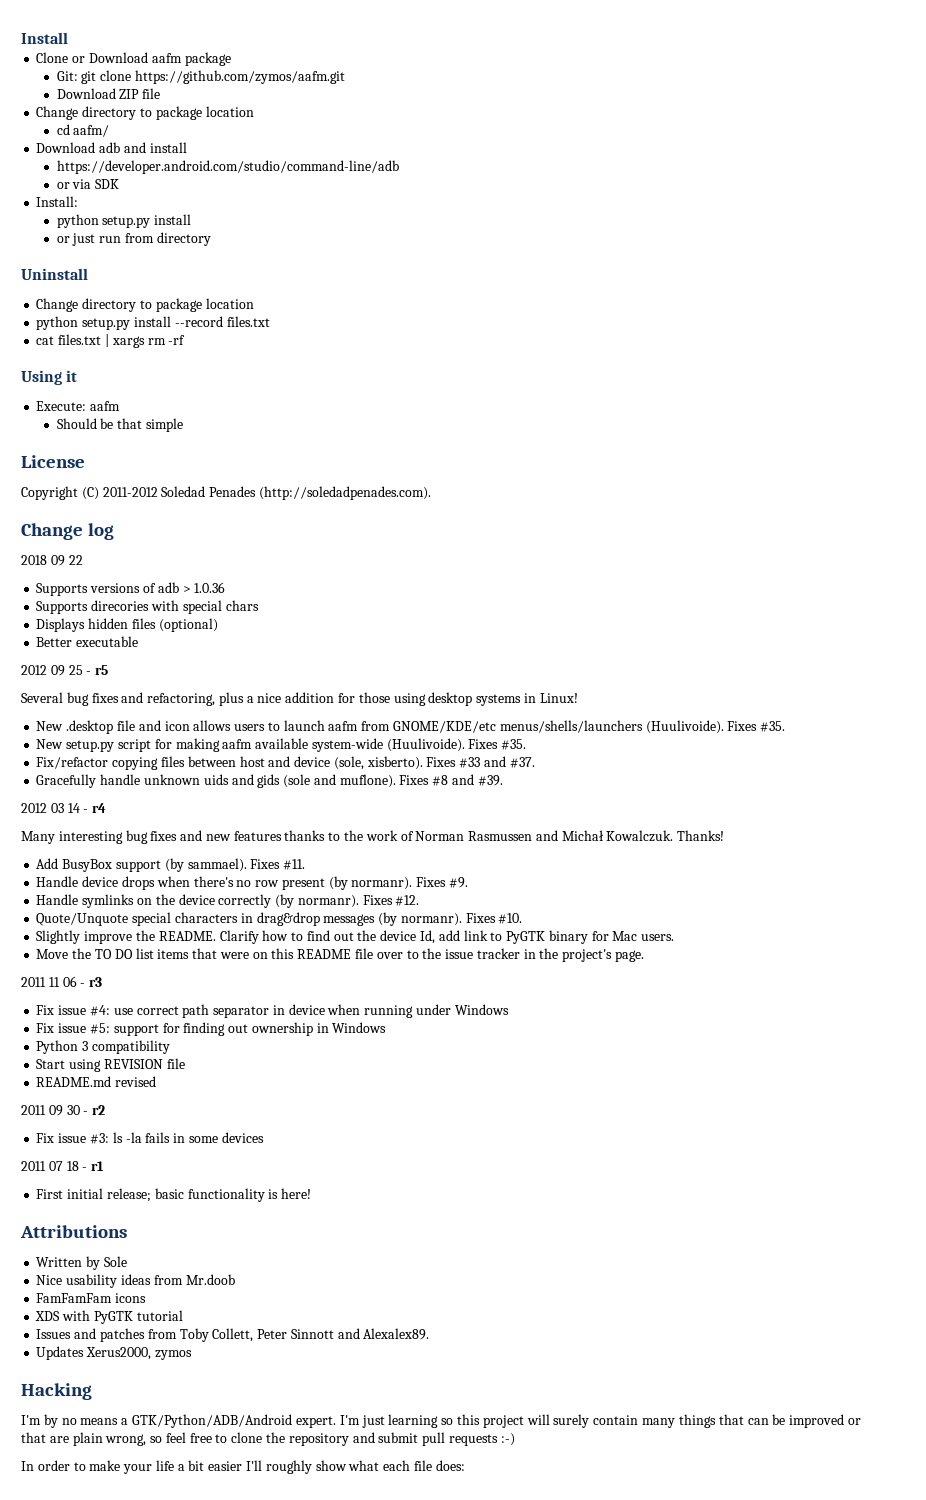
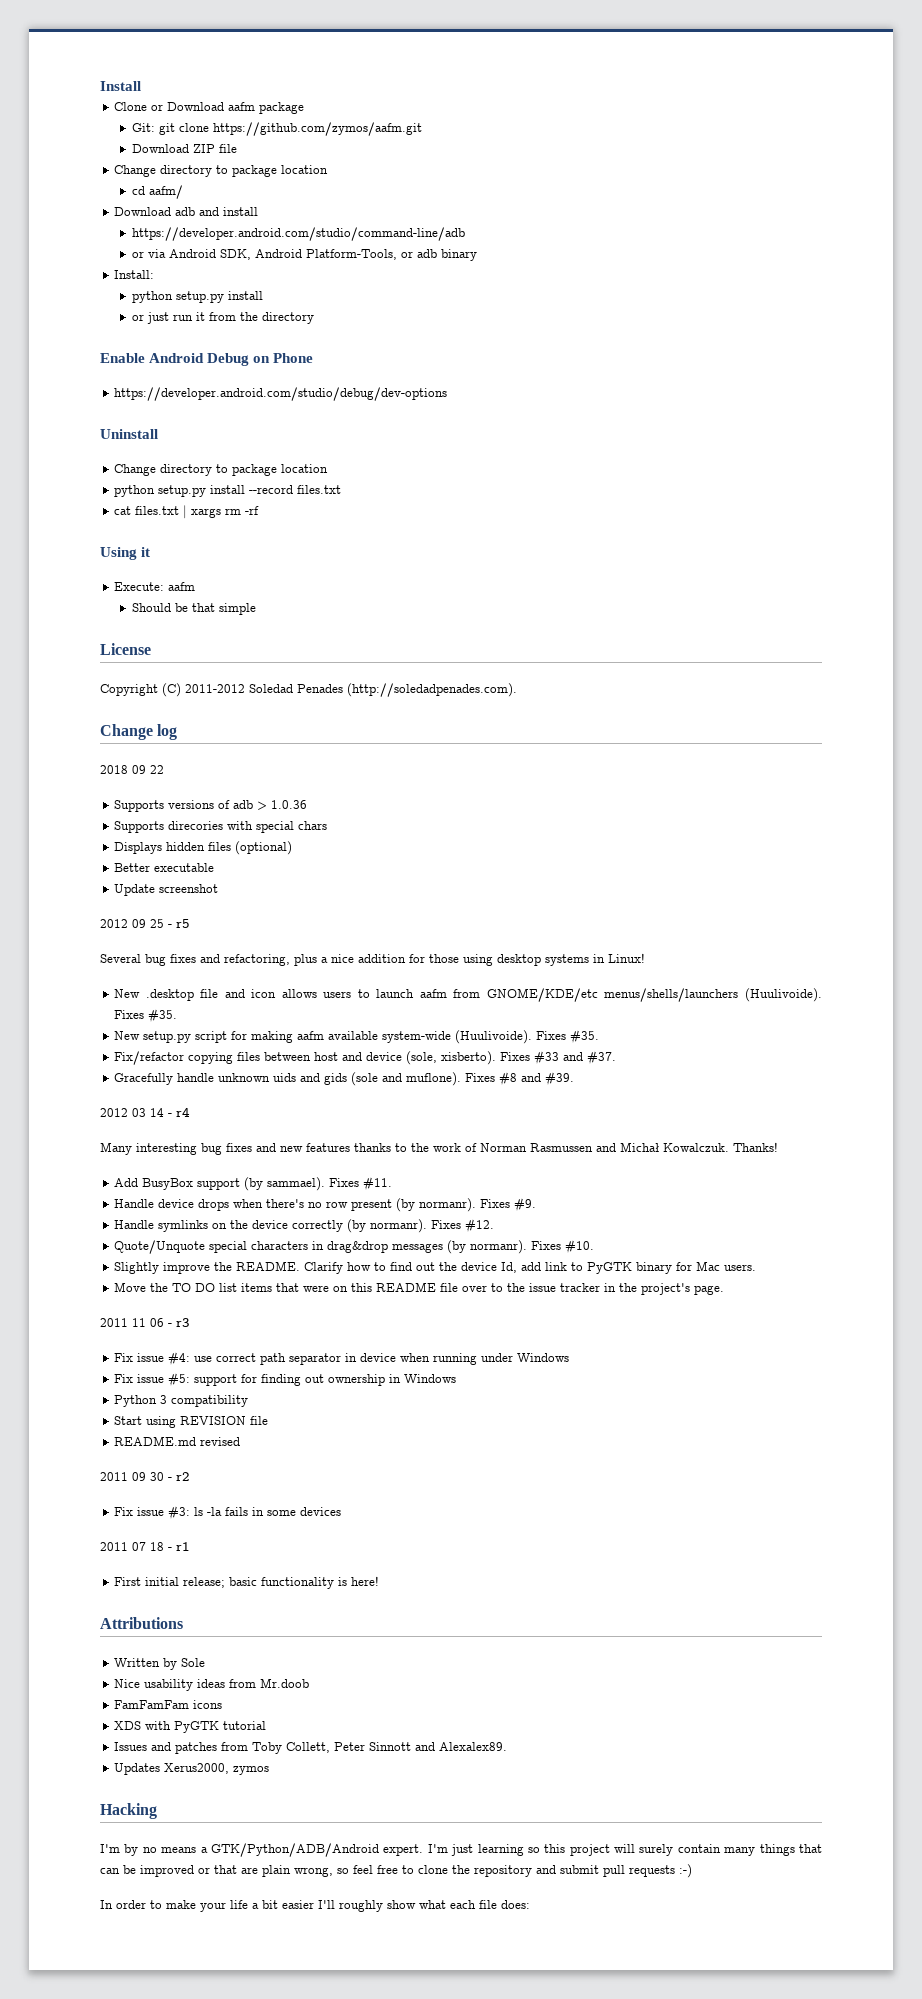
[95,179,120,189] SDK -> [168,249,477,261] Android SDK, Android Platform-Tools, or adb binary
[124,232,211,246] from directory -> [195,312,314,324] [100,353,314,366] [114,387,448,401] it from the directory // Enable Android Debug on Phone // https://developer.android.com/studio/debug/dev-options
(139, 641) none -> [114,884,219,896] // Update screenshot

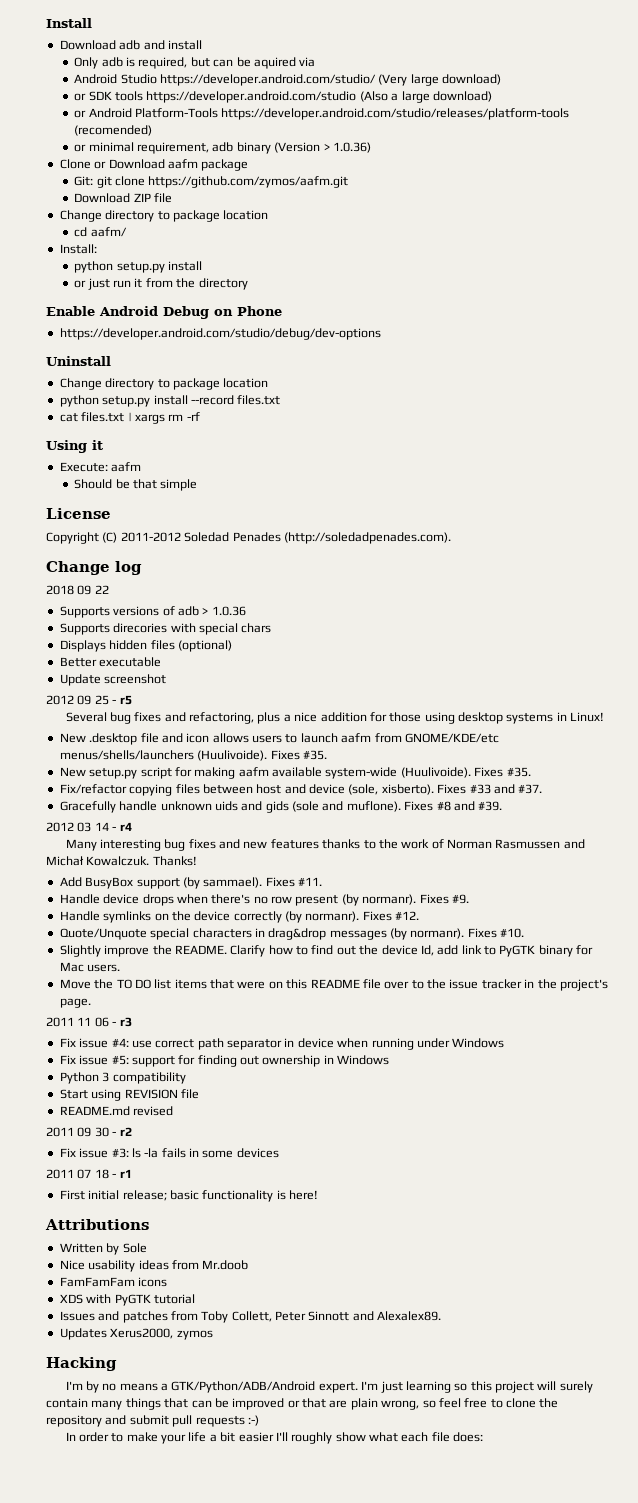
(141, 86) none -> [59,40,202,50] [74,57,316,69] [74,74,502,86] [74,91,492,103] [74,108,570,120] [74,125,153,136] [74,142,371,154] // Download adb and install // Only adb is required, but can be aquired via // Android Studio https://developer.android.com/studio/ (Very large download) // or SDK tools https://developer.android.com/studio (Also a large download) // or Android Platform-Tools https://developer.android.com/studio/releases/platform-tools (recomended) // or minimal requirement, adb binary (Version > 1.0.36)
[114,207,259,216] [131,227,465,241] [131,249,477,261] // Download adb and install // https://developer.android.com/studio/command-line/adb // or via Android SDK, Android Platform-Tools, or adb binary -> (127, 232) none

